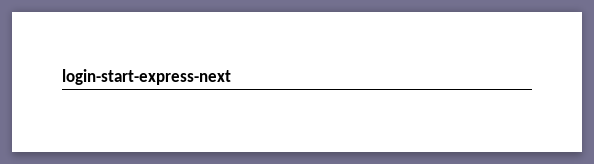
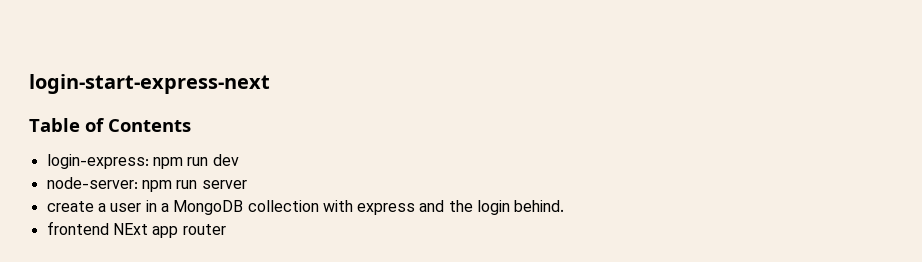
(231, 77) none -> [29,118,191,132] [46,154,239,169] [46,177,247,192] [46,200,565,215] [46,221,226,238] // Table of Contents // login-express: npm run dev // node-server: npm run server // create a user in a MongoDB collection with express and the login behind. // frontend NExt app router

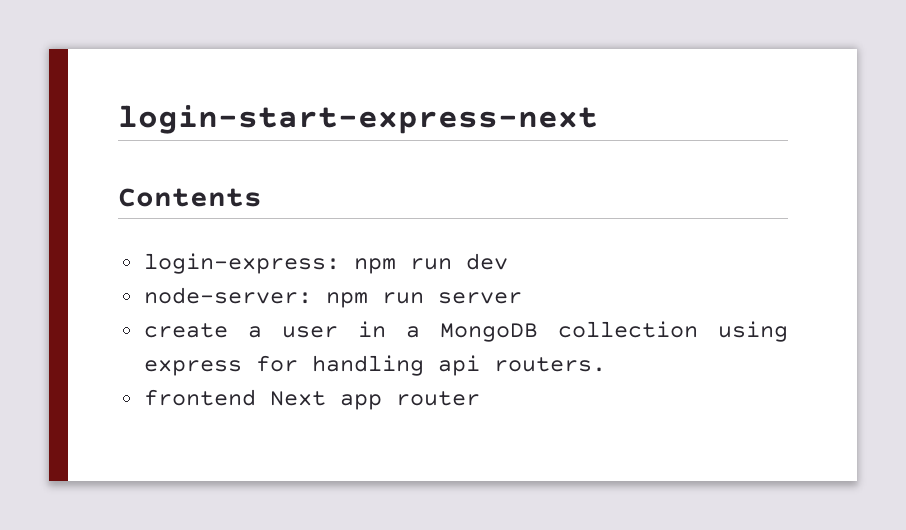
[29,118,104,132] Table of -> (598, 119) none
[322,200,565,215] with express and the login behind. -> [717,321,788,342] [143,355,606,376] using express for handling api routers.
[112,223,148,235] NExt -> [269,391,326,406] Next

